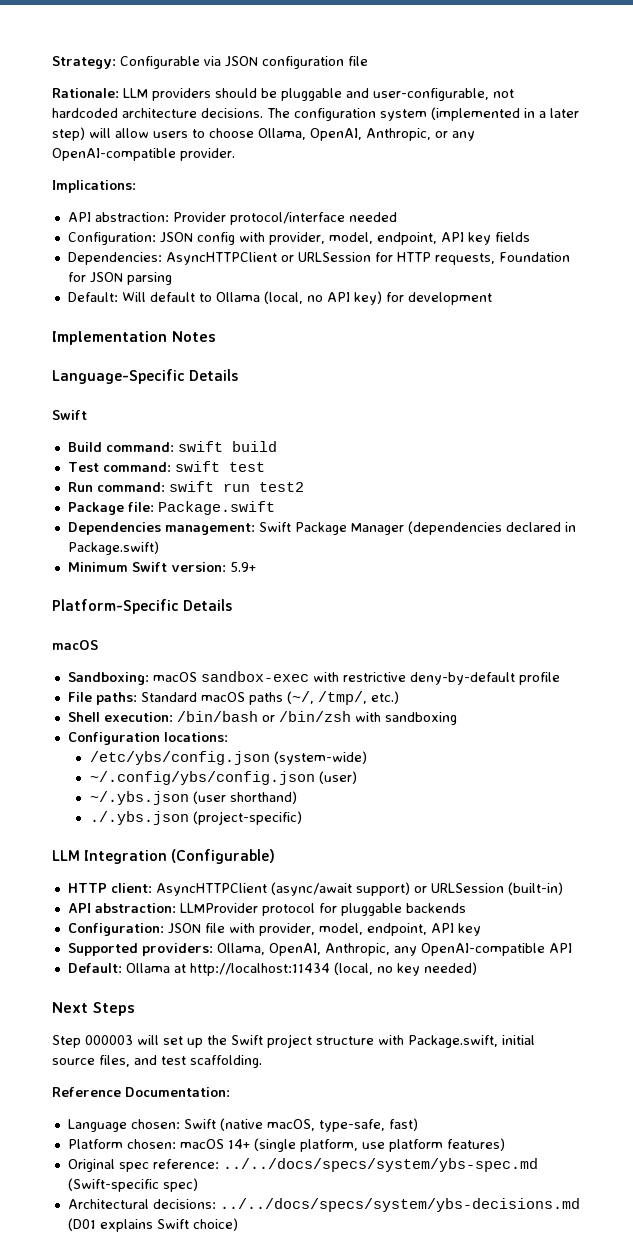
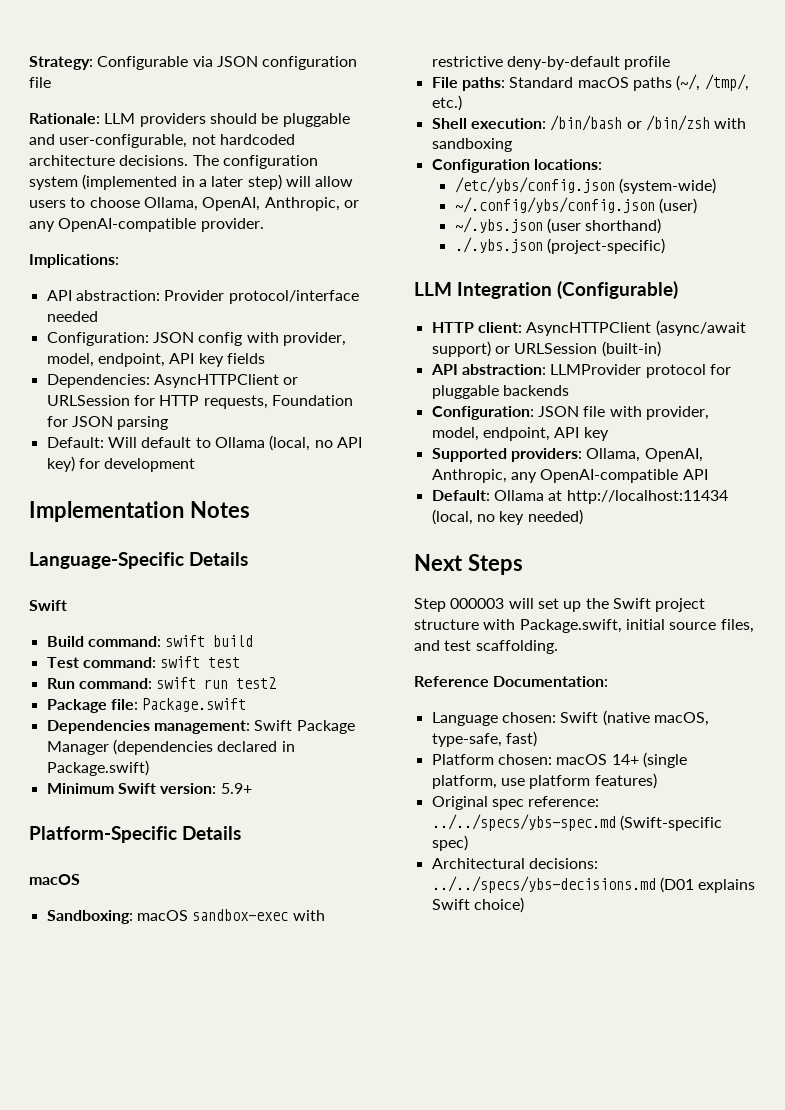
[222,1158,538,1172] ../../docs/specs/system/ybs-spec.md -> [431,814,616,831] ../../specs/ybs-spec.md
[219,1198,580,1212] ../../docs/specs/system/ybs-decisions.md -> [431,876,656,893] ../../specs/ybs-decisions.md

